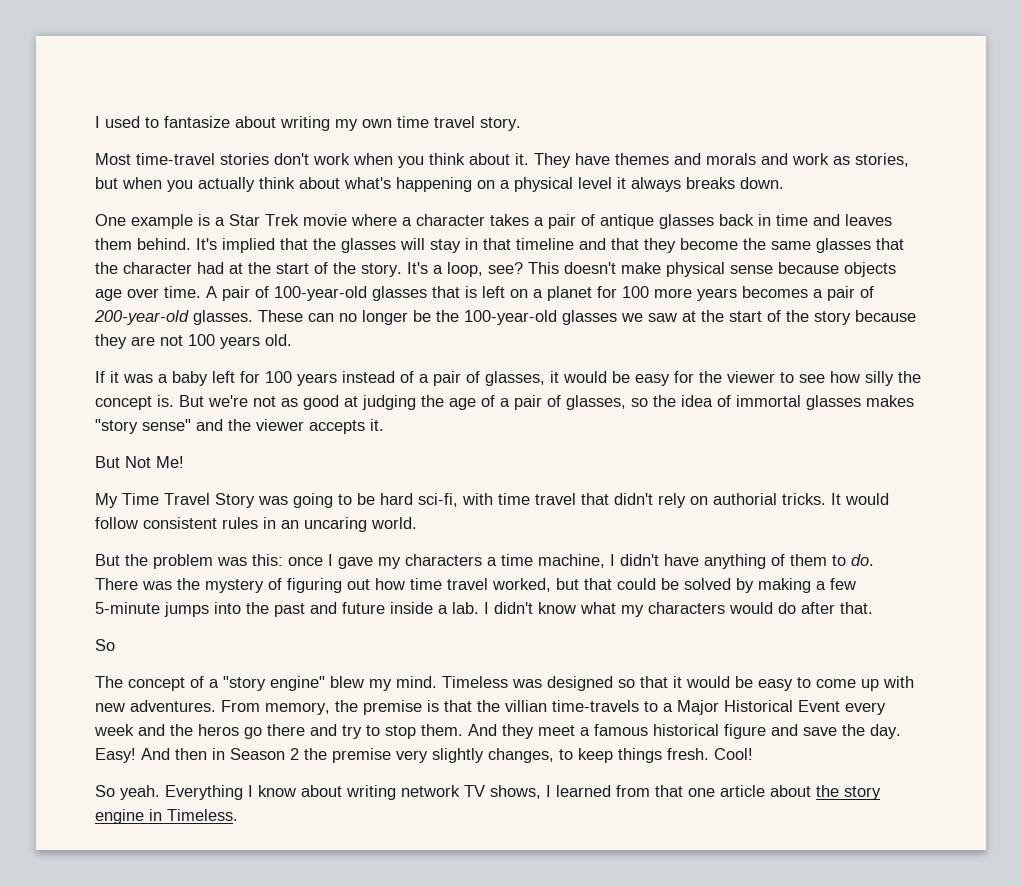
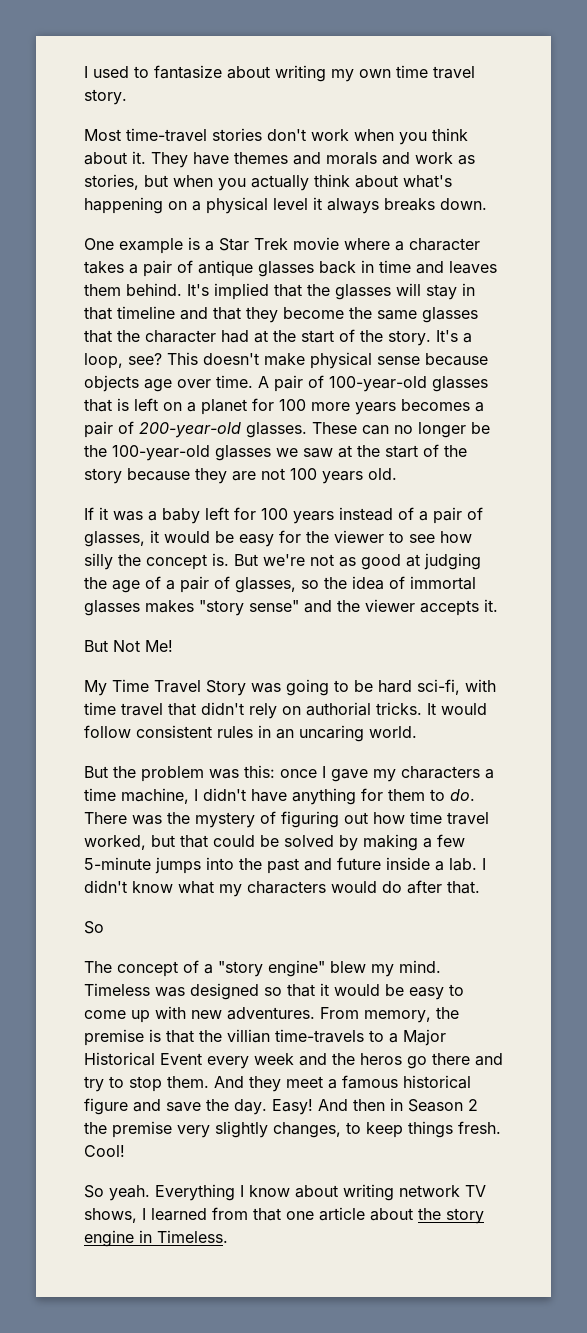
[771,554,785,566] of -> [361,788,383,801] for

